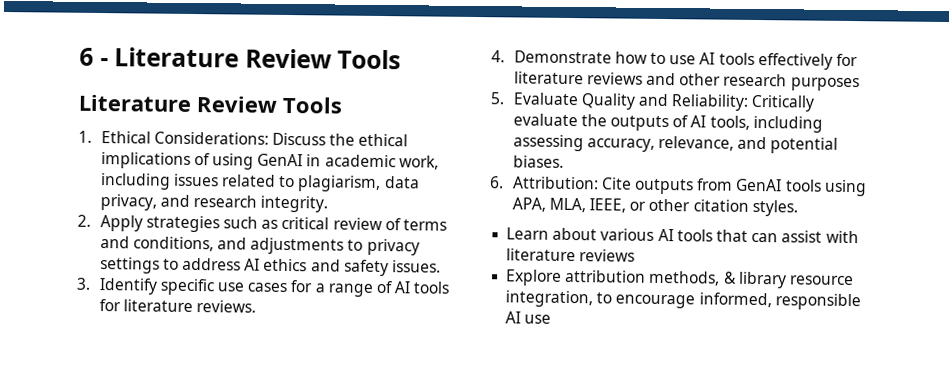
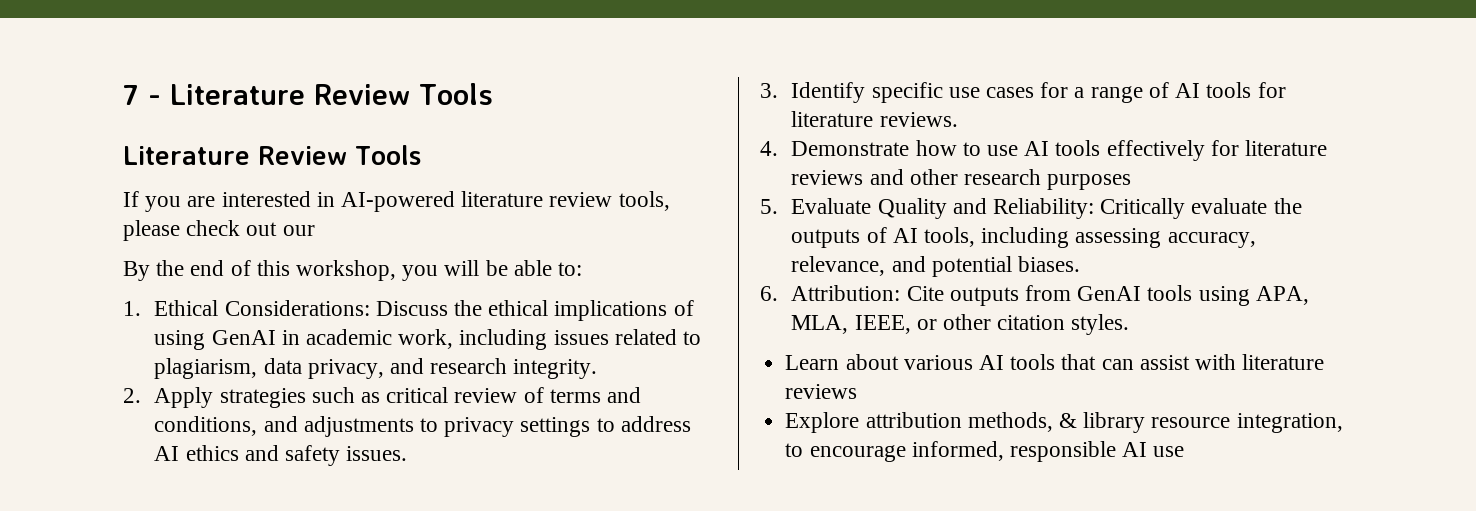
[79,47,94,66] 6 -> [123,85,139,105] 7
(342, 105) none -> [123,191,670,212] [123,220,315,241] [123,260,583,281] // If you are interested in AI-powered literature review tools, please check out our // By the end of this workshop, you will be able to:

